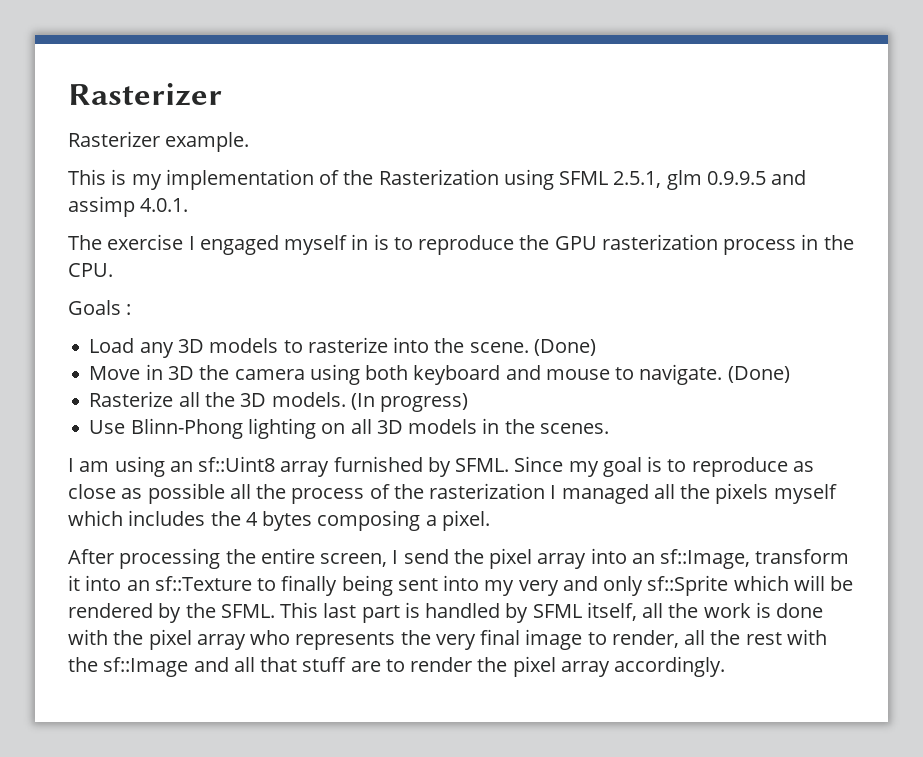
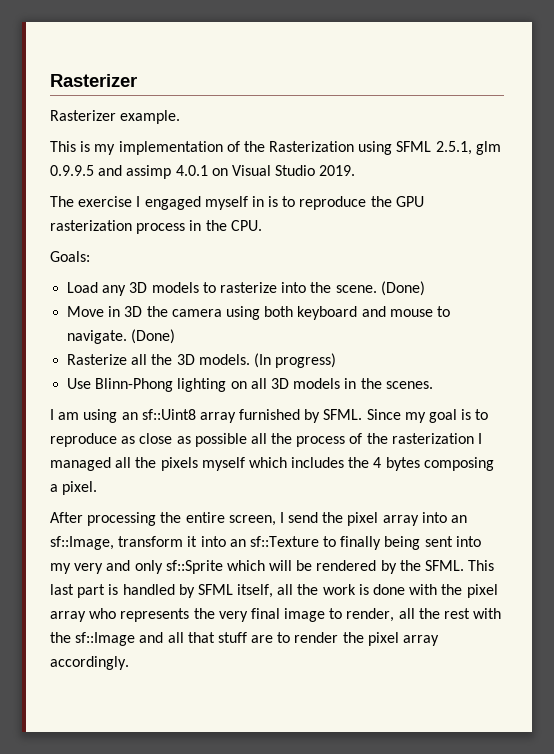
[140,198,189,212] 4.0.1. -> [175,165,356,176] 4.0.1 on Visual Studio 2019.
[68,300,132,315] Goals : -> [50,251,90,262] Goals:

